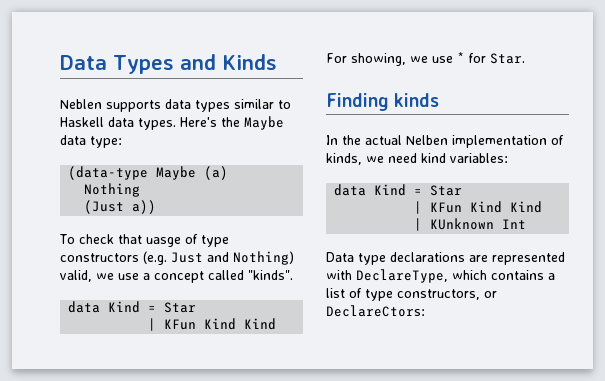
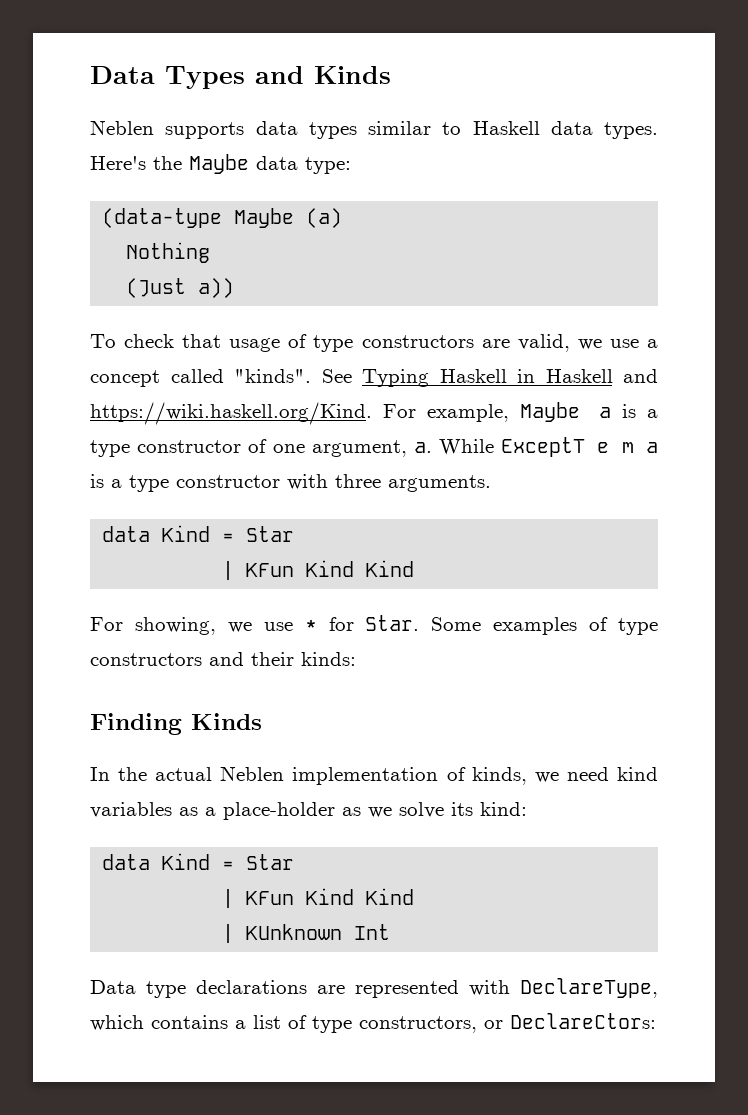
[145,234,229,247] [60,251,294,265] uasge of type constructors (e.g. Just and Nothing) -> [229,334,510,352] usage of type constructors are
(293, 275) none -> [321,369,658,387] [90,402,658,425] [90,437,658,457] [90,474,491,492] See Typing Haskell in Haskell and https://wiki.haskell.org/Kind. For example, Maybe a is a type constructor of one argument, a. While ExceptT e m a is a type constructor with three arguments.
(525, 58) none -> [431,617,658,635] [90,652,356,666] Some examples of type constructors and their kinds:
[394,93,440,107] kinds -> [191,713,262,730] Kinds
[406,135,448,145] Nelben -> [220,766,285,781] Neblen
[450,153,508,163] variables: -> [90,802,527,820] variables as a place-holder as we solve its kind:

